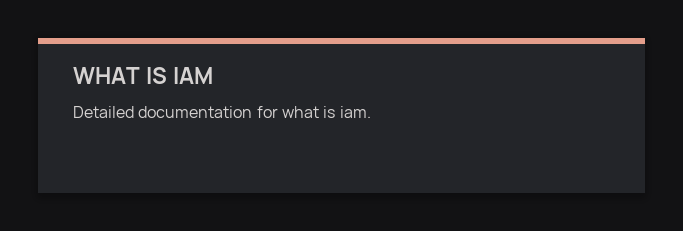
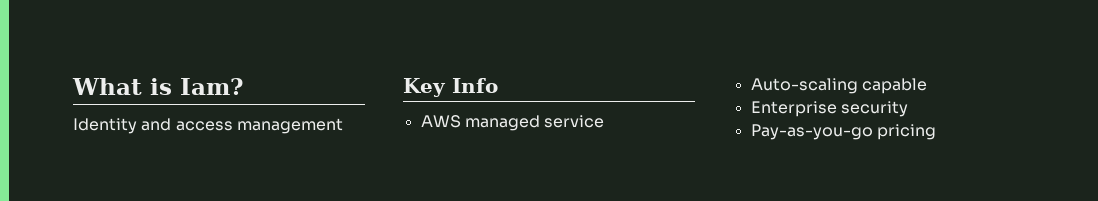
[73,67,214,84] [73,106,371,118] WHAT IS IAM // Detailed documentation for what is iam. -> [72,78,243,95] [73,118,343,134] [403,78,498,97] [420,115,605,131] [750,78,927,94] [750,101,908,117] [750,124,936,140] What is Iam? // Identity and access management // Key Info // AWS managed service // Auto-scaling capable // Enterprise security // Pay-as-you-go pricing

